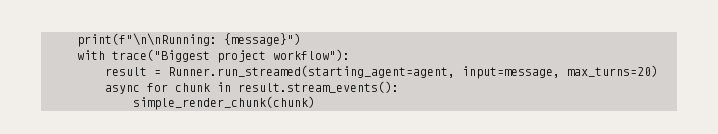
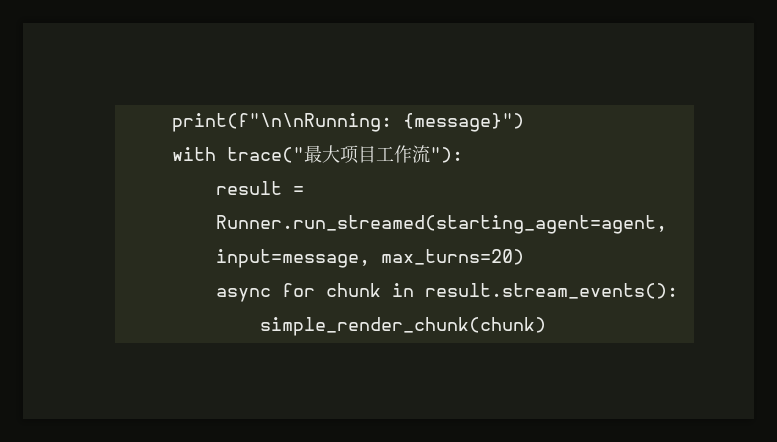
[111,49,350,63] trace("Biggest project workflow"): -> [226,145,463,164] trace("最大项目工作流"):

